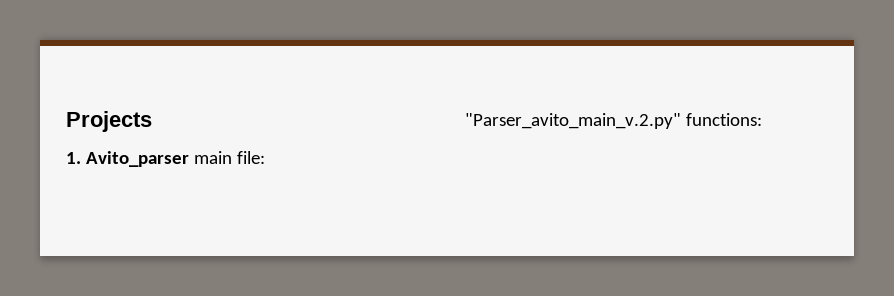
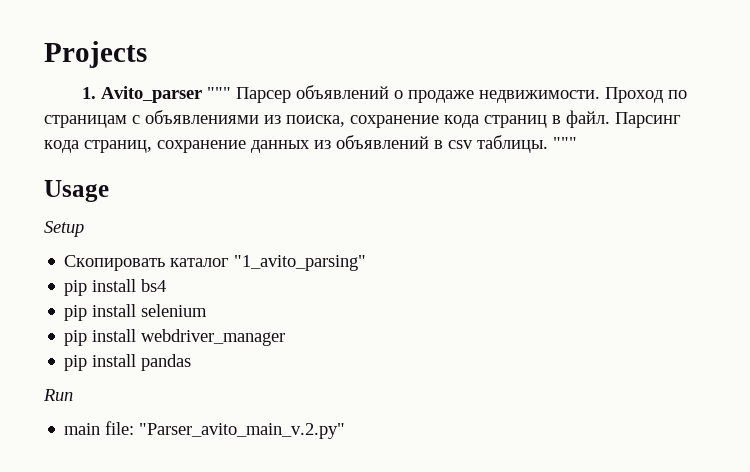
(189, 159) none -> [206,85,687,103] [44,110,681,128] [44,135,577,153] [44,180,109,202] [44,221,84,237] [64,255,367,271] [64,279,167,296] [64,304,208,321] [64,329,286,346] [64,354,192,371] [43,389,73,401] """ Парсер объявлений о продаже недвижимости. Проход по страницам с объявлениями из поиска, сохранение кода страниц в файл. Парсинг кода страниц, сохранение данных из объявлений в csv таблицы. """ // Usage // Setup // Скопировать каталог "1_avito_parsing" // pip install bs4 // pip install selenium // pip install webdriver_manager // pip install pandas // Run //
[685,113,762,126] functions: -> (346, 431) none

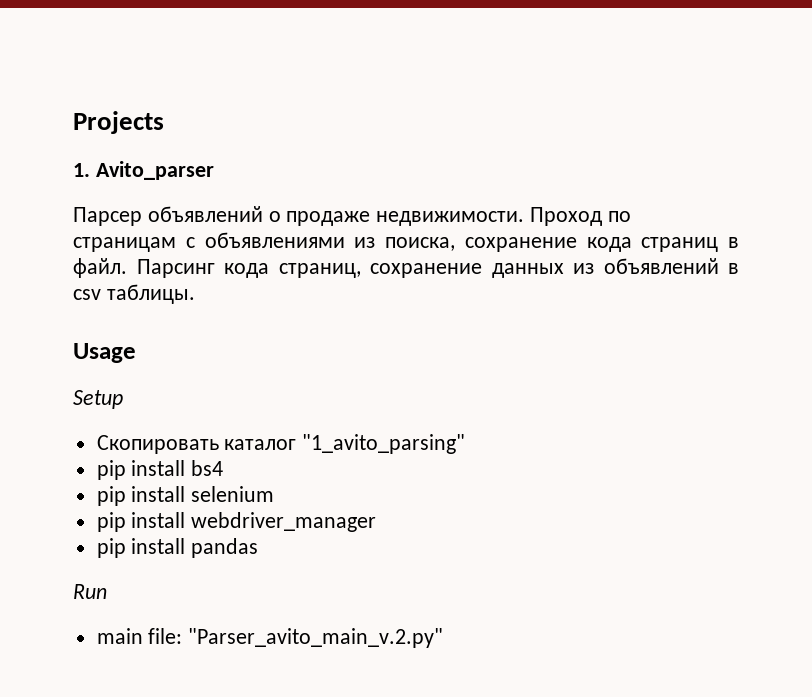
[206,87,231,99] """ -> (214, 170) //
[553,137,577,149] """ -> (195, 294) none

